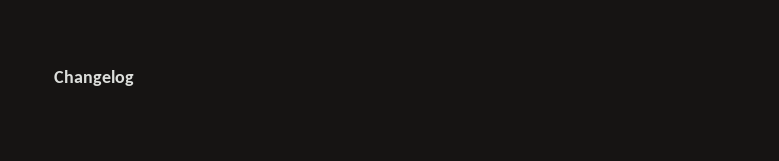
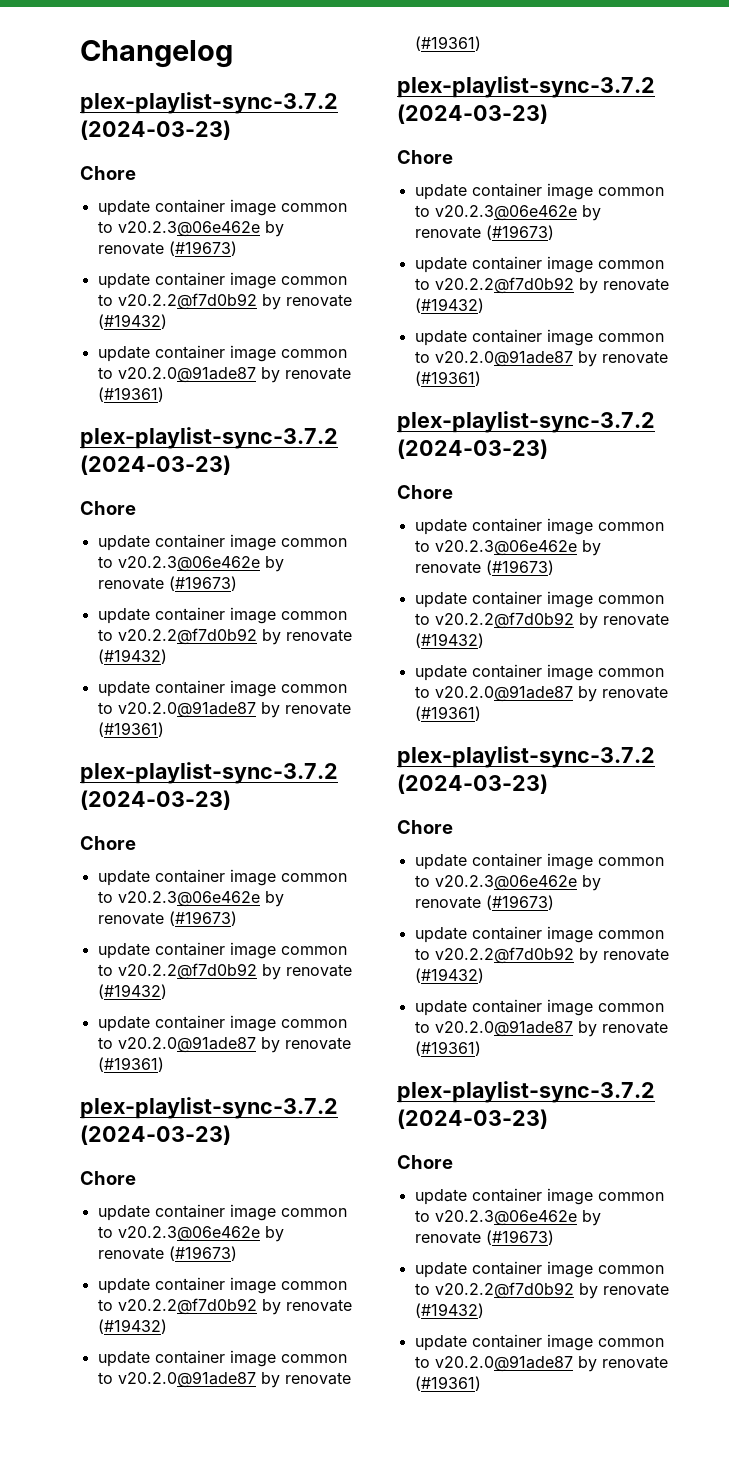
(134, 78) none -> [80,92,338,114] [80,120,231,140] [80,166,136,180] [97,199,347,216] [97,221,284,237] [97,241,237,256] [97,272,347,289] [97,293,352,310] [97,314,167,329] [97,345,347,362] [97,366,351,383] [97,387,164,402] [80,427,338,449] [80,455,231,475] [80,501,136,515] [97,534,347,551] [97,556,284,572] [97,576,237,591] [97,607,347,624] [97,628,352,645] [97,649,167,664] [97,680,347,697] [97,701,351,718] [97,722,164,737] [80,762,338,784] [80,790,231,810] [80,836,136,850] [97,869,347,886] [97,891,284,907] [97,911,237,926] [97,942,347,959] [97,963,352,980] [97,984,167,999] [97,1015,347,1032] [97,1036,351,1053] [97,1057,164,1072] [80,1097,338,1119] [80,1125,231,1145] [80,1171,136,1185] [97,1204,347,1221] [97,1226,284,1242] [97,1246,237,1261] [97,1277,347,1294] [97,1298,352,1315] [97,1319,167,1334] [97,1350,347,1367] [97,1371,351,1388] [414,36,481,51] [397,76,655,98] [397,104,548,124] [397,150,453,164] [414,183,664,200] [414,205,601,221] [414,225,554,240] [414,256,664,273] [414,277,669,294] [414,298,484,313] [414,329,664,346] [414,350,668,367] [414,371,481,386] [397,411,655,433] [397,439,548,459] [397,485,453,499] [414,518,664,535] [414,540,601,556] [414,560,554,575] [414,591,664,608] [414,612,669,629] [414,633,484,648] [414,664,664,681] [414,685,668,702] [414,706,481,721] [397,746,655,768] [397,774,548,794] [397,820,453,834] [414,853,664,870] [414,875,601,891] [414,895,554,910] [414,926,664,943] [414,947,669,964] [414,968,484,983] [414,999,664,1016] [414,1020,668,1037] [414,1041,481,1056] [397,1081,655,1103] [397,1109,548,1129] [397,1155,453,1169] [414,1188,664,1205] [414,1210,601,1226] [414,1230,554,1245] [414,1261,664,1278] [414,1282,669,1299] [414,1303,484,1318] [414,1334,664,1351] [414,1355,668,1372] [414,1376,481,1391] // plex-playlist-sync-3.7.2 (2024-03-23) // Chore // update container image common to v20.2.3@06e462e by renovate (#19673) // update container image common to v20.2.2@f7d0b92 by renovate (#19432) // update container image common to v20.2.0@91ade87 by renovate (#19361) // plex-playlist-sync-3.7.2 (2024-03-23) // Chore // update container image common to v20.2.3@06e462e by renovate (#19673) // update container image common to v20.2.2@f7d0b92 by renovate (#19432) // update container image common to v20.2.0@91ade87 by renovate (#19361) // plex-playlist-sync-3.7.2 (2024-03-23) // Chore // update container image common to v20.2.3@06e462e by renovate (#19673) // update container image common to v20.2.2@f7d0b92 by renovate (#19432) // update container image common to v20.2.0@91ade87 by renovate (#19361) // plex-playlist-sync-3.7.2 (2024-03-23) // Chore // update container image common to v20.2.3@06e462e by renovate (#19673) // update container image common to v20.2.2@f7d0b92 by renovate (#19432) // update container image common to v20.2.0@91ade87 by renovate (#19361) // plex-playlist-sync-3.7.2 (2024-03-23) // Chore // update container image common to v20.2.3@06e462e by renovate (#19673) // update container image common to v20.2.2@f7d0b92 by renovate (#19432) // update container image common to v20.2.0@91ade87 by renovate (#19361) // plex-playlist-sync-3.7.2 (2024-03-23) // Chore // update container image common to v20.2.3@06e462e by renovate (#19673) // update container image common to v20.2.2@f7d0b92 by renovate (#19432) // update container image common to v20.2.0@91ade87 by renovate (#19361) // plex-playlist-sync-3.7.2 (2024-03-23) // Chore // update container image common to v20.2.3@06e462e by renovate (#19673) // update container image common to v20.2.2@f7d0b92 by renovate (#19432) // update container image common to v20.2.0@91ade87 by renovate (#19361) // plex-playlist-sync-3.7.2 (2024-03-23) // Chore // update container image common to v20.2.3@06e462e by renovate (#19673) // update container image common to v20.2.2@f7d0b92 by renovate (#19432) // update container image common to v20.2.0@91ade87 by renovate (#19361)

